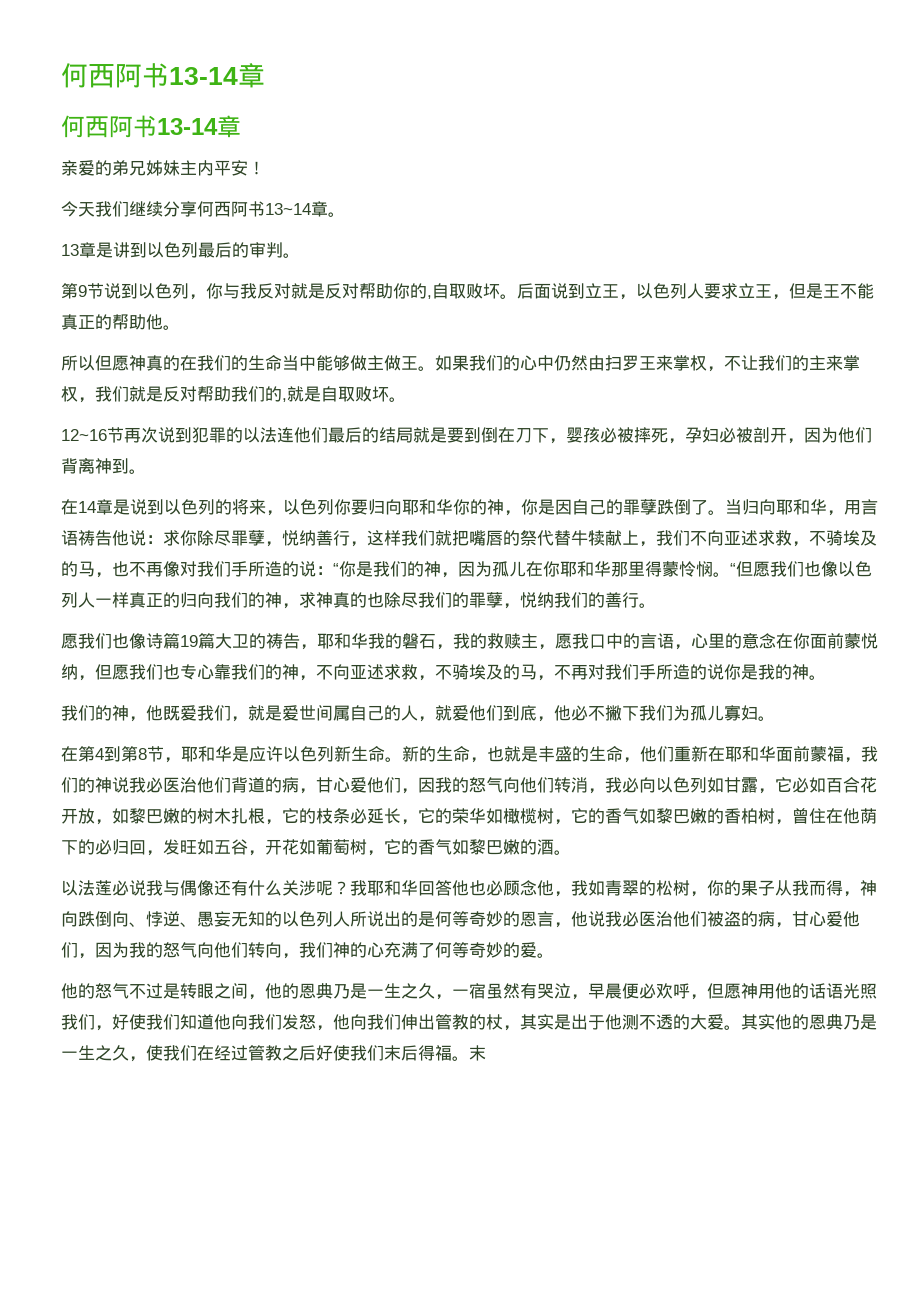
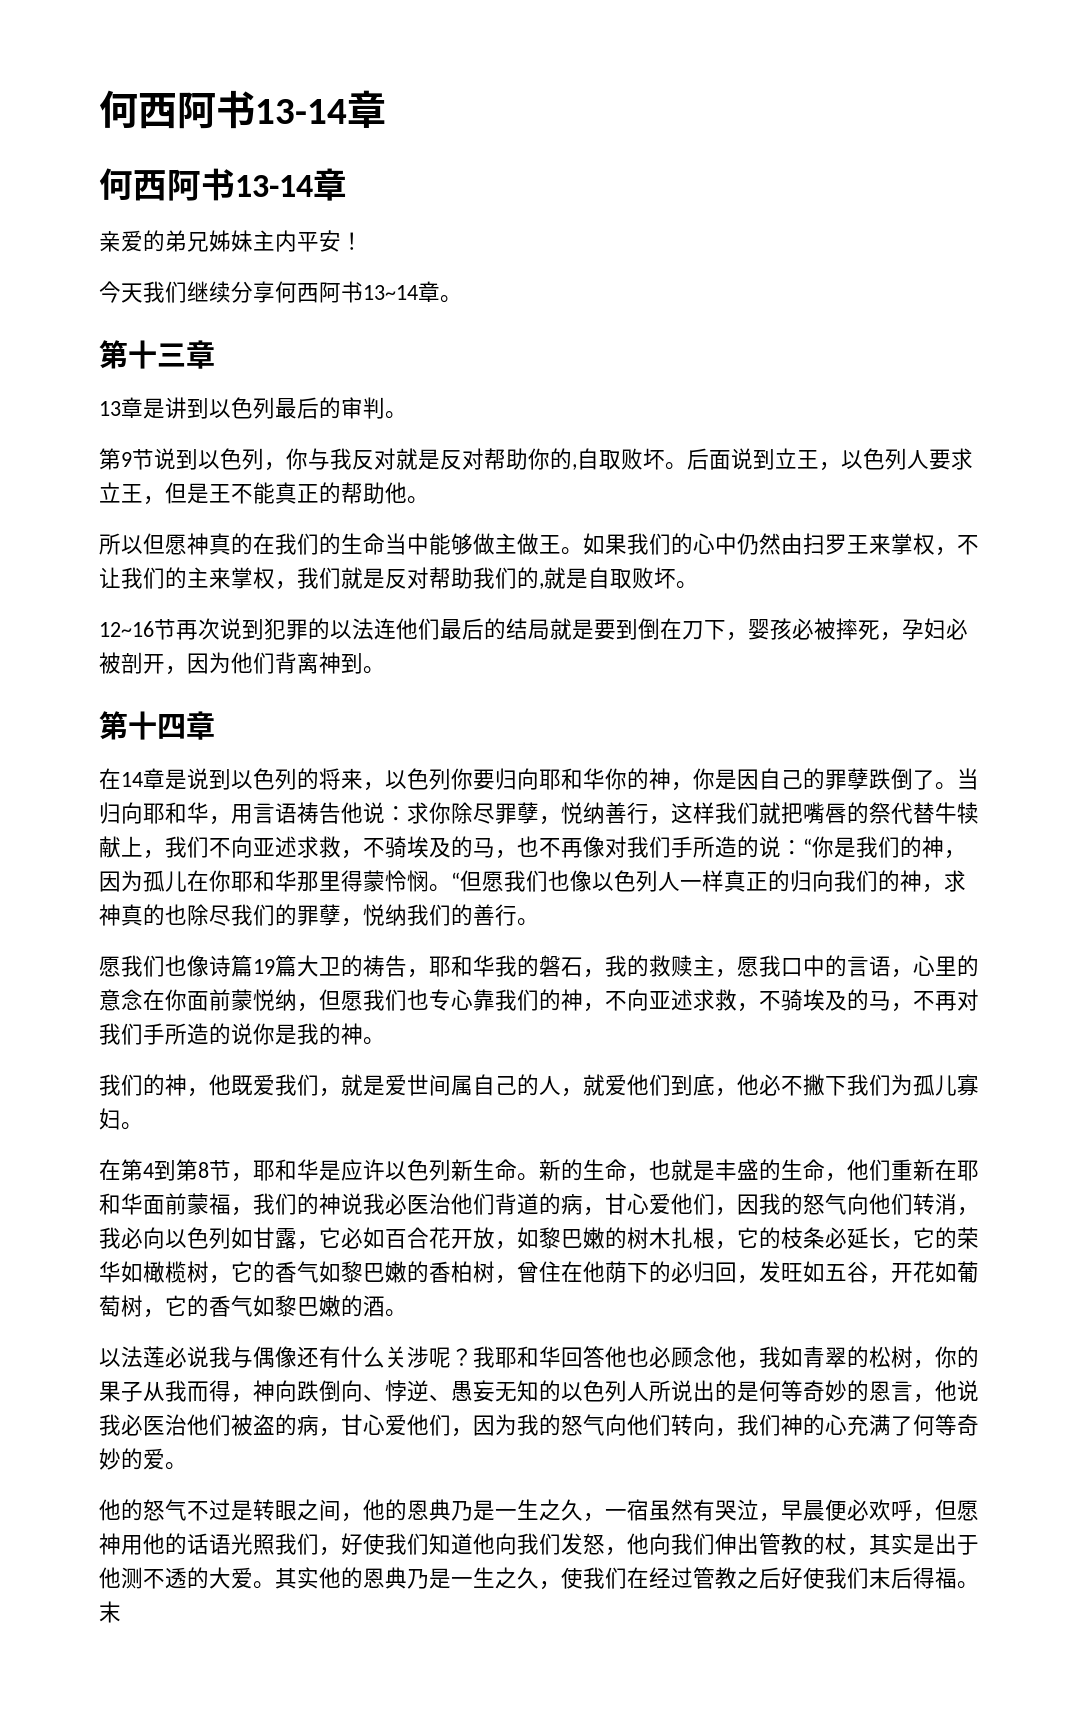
(345, 214) none -> [99,340,215,369] // 第十三章
(146, 471) none -> [99,711,215,740] // 第十四章

